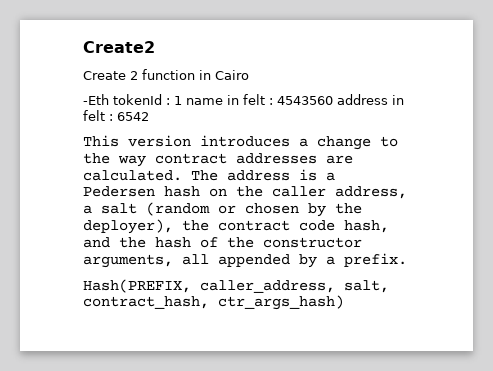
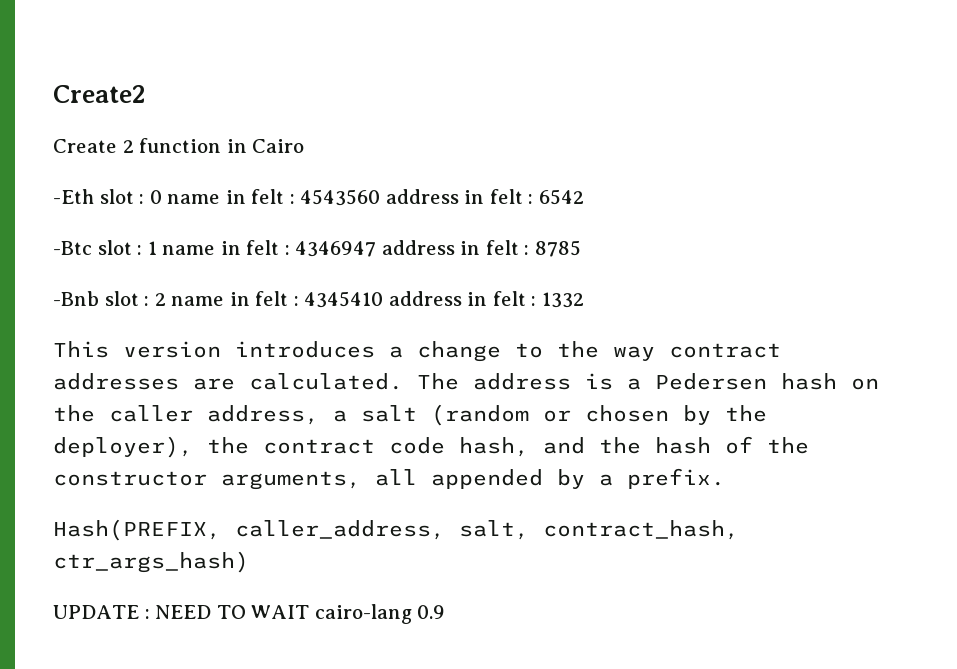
[113,94,182,105] tokenId : 1 -> [99,189,162,204] slot : 0
(149, 116) none -> [53,240,581,257] [53,291,584,308] // -Btc slot : 1 name in felt : 4346947 address in felt : 8785 // -Bnb slot : 2 name in felt : 4345410 address in felt : 1332
(344, 302) none -> [53,604,446,624] // UPDATE : NEED TO WAIT cairo-lang 0.9

